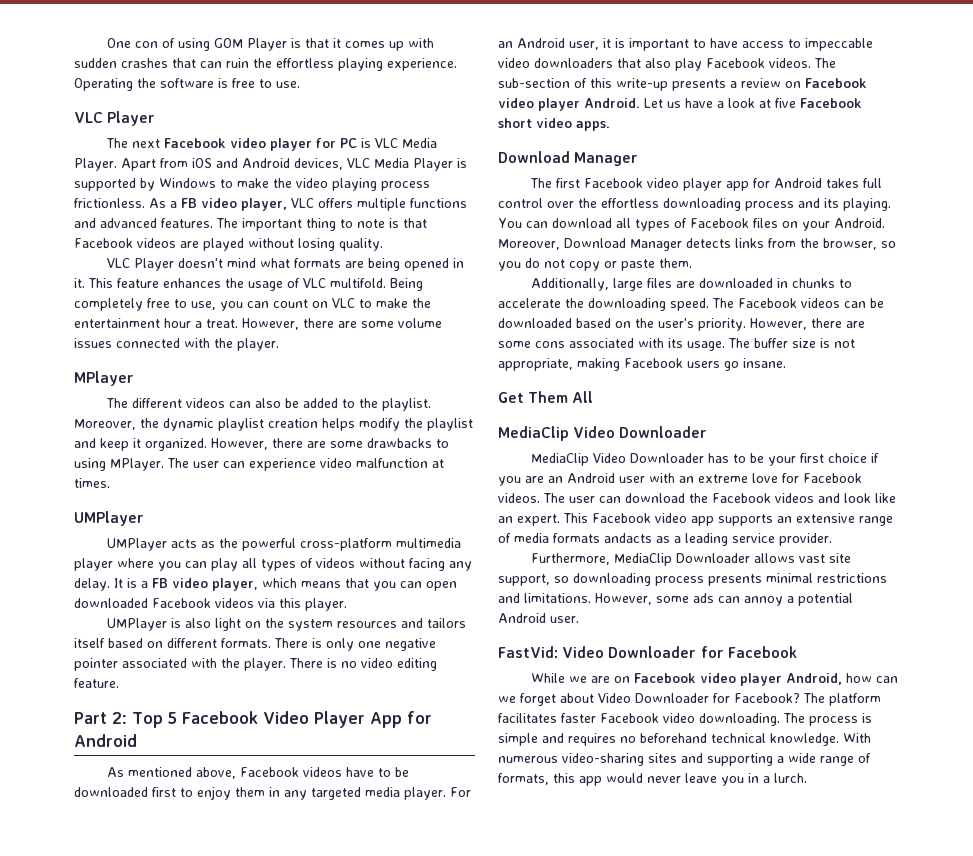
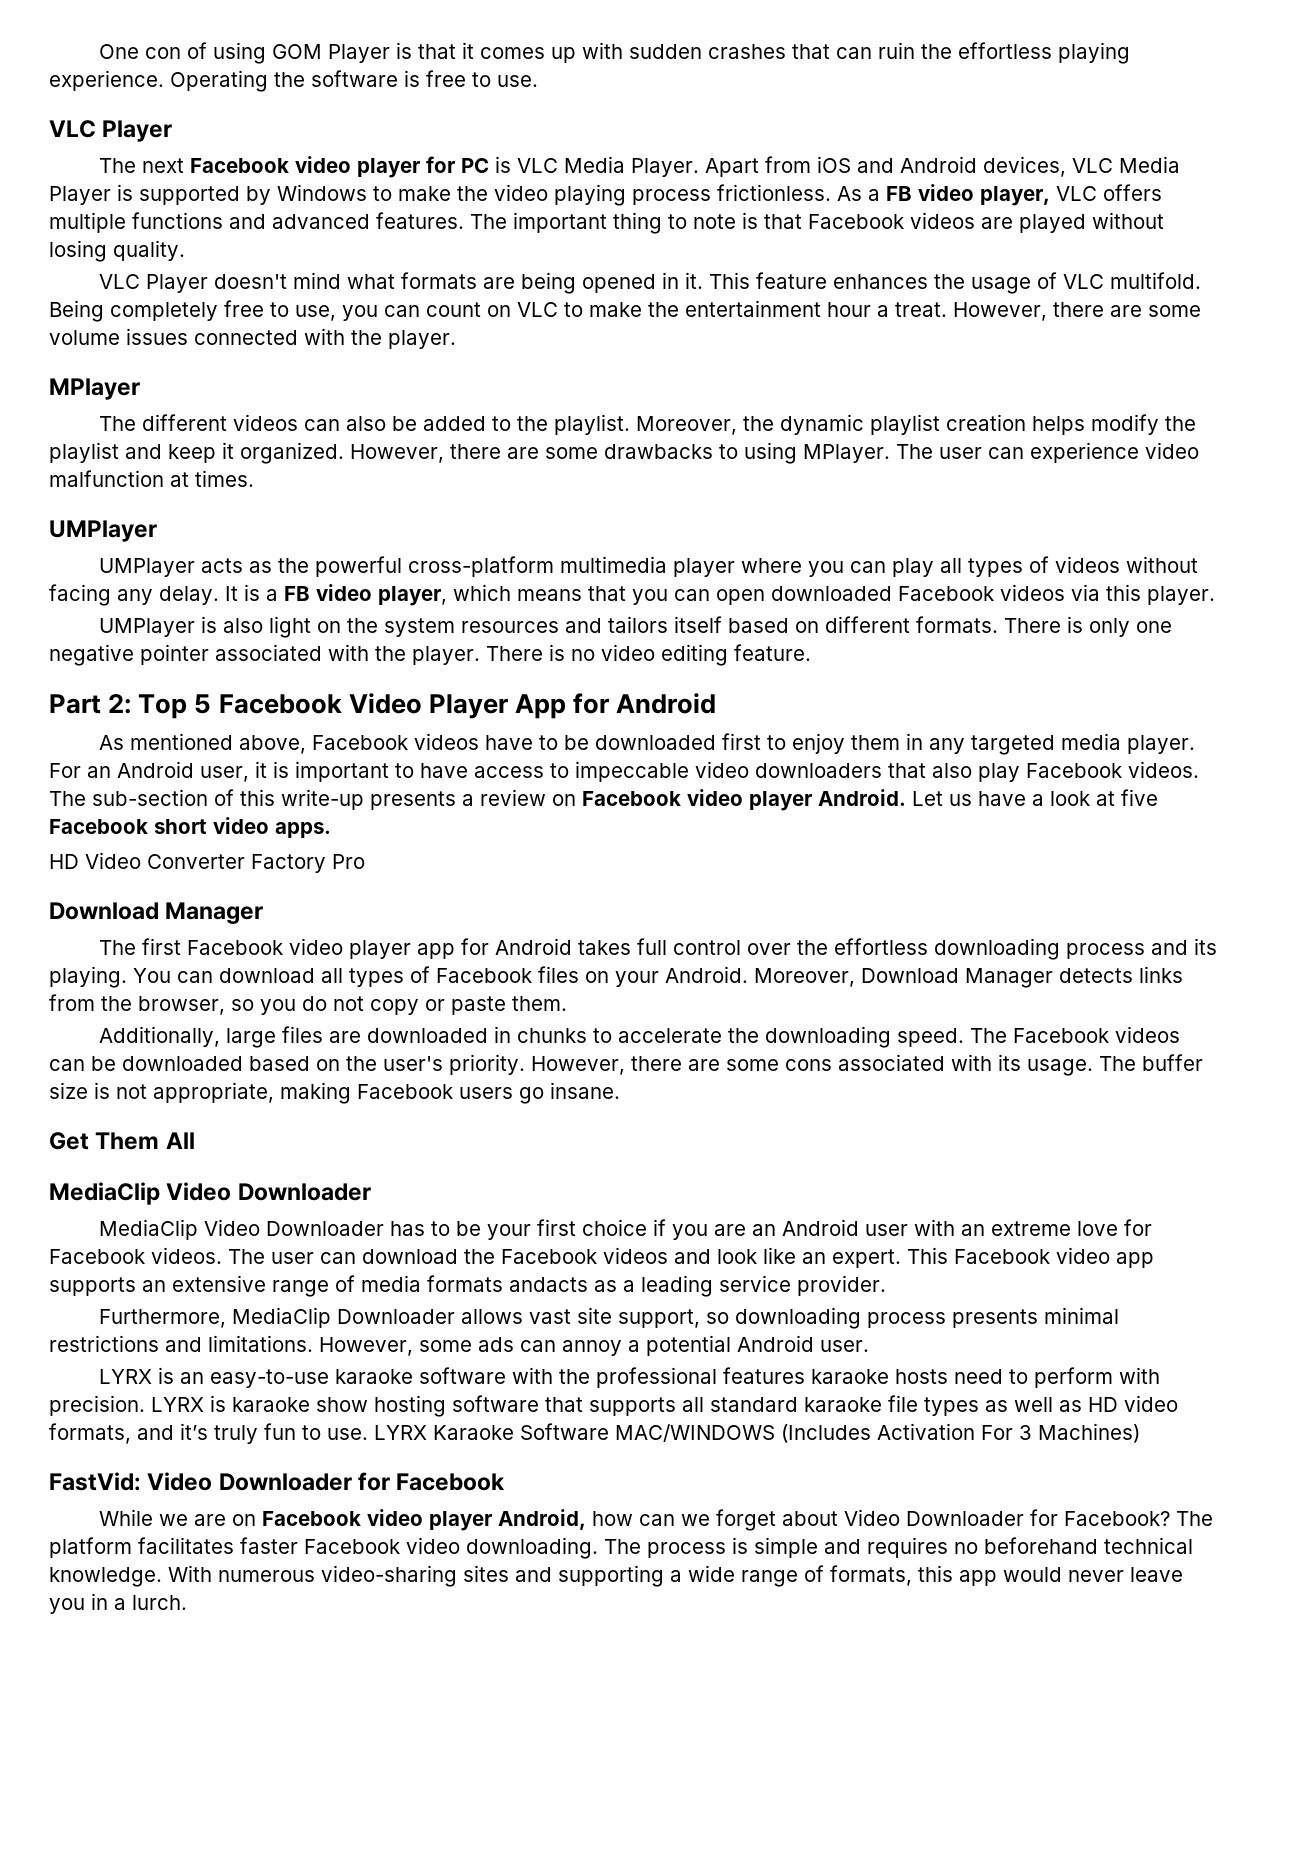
(610, 126) none -> [49,852,365,873] // HD Video Converter Factory Pro
(579, 619) none -> [99,1367,1161,1388] [49,1395,1178,1417] [49,1423,1140,1444] // LYRX is an easy-to-use karaoke software with the professional features karaoke hosts need to perform with precision. LYRX is karaoke show hosting software that supports all standard karaoke file types as well as HD video formats, and it’s truly fun to use. LYRX Karaoke Software MAC/WINDOWS (Includes Activation For 3 Machines)

